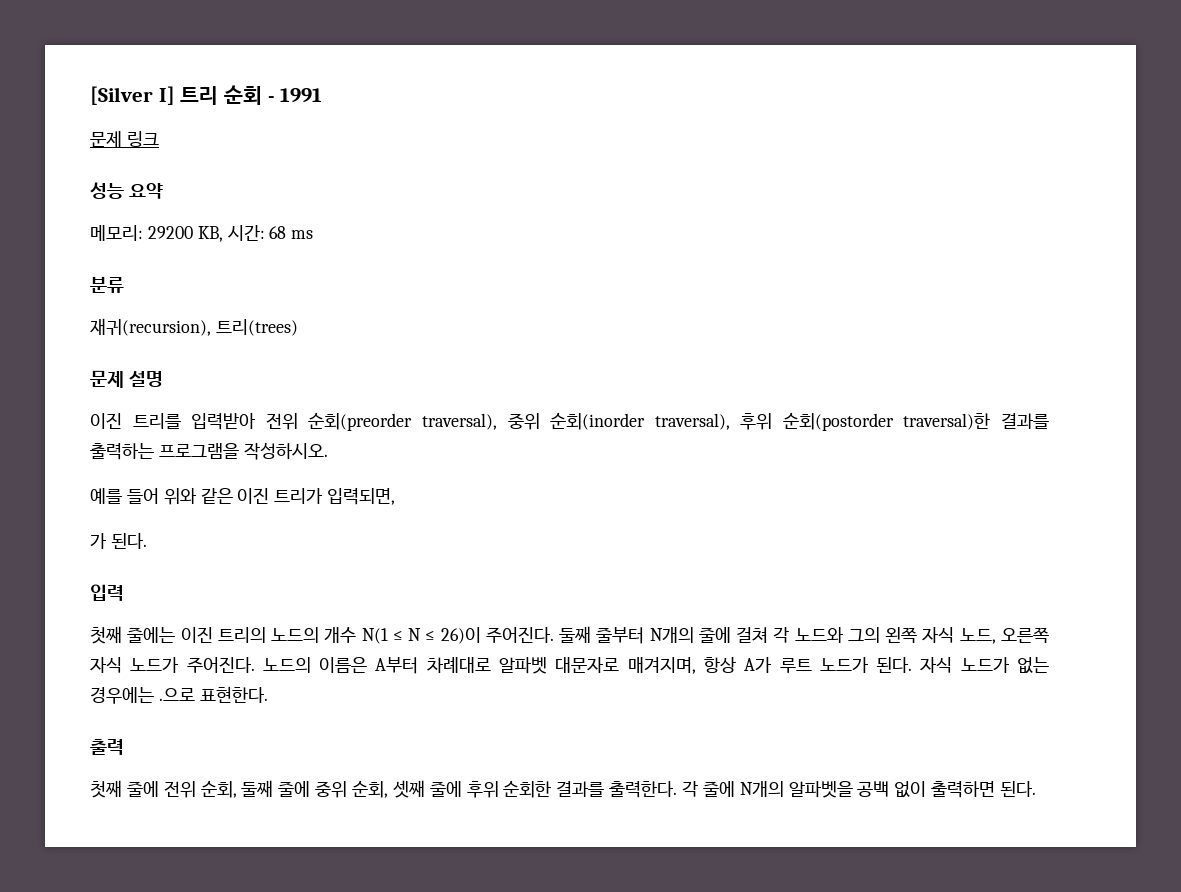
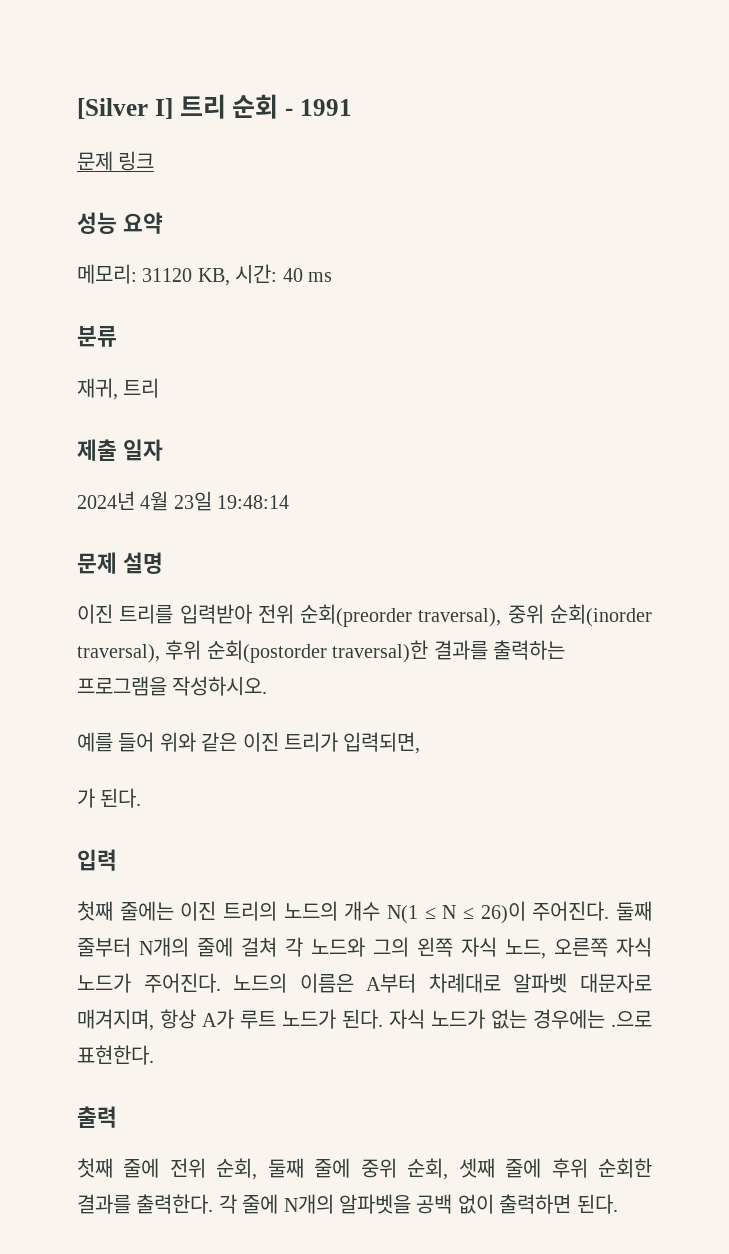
[147,226,193,239] 29200 -> [142,268,193,282] 31120
[269,226,287,239] 68 -> [282,268,303,282] 40
[90,318,298,336] 재귀(recursion), 트리(trees) -> [77,378,160,400] [77,439,163,461] [77,491,290,511] 재귀, 트리 // 제출 일자 // 2024년 4월 23일 19:48:14

